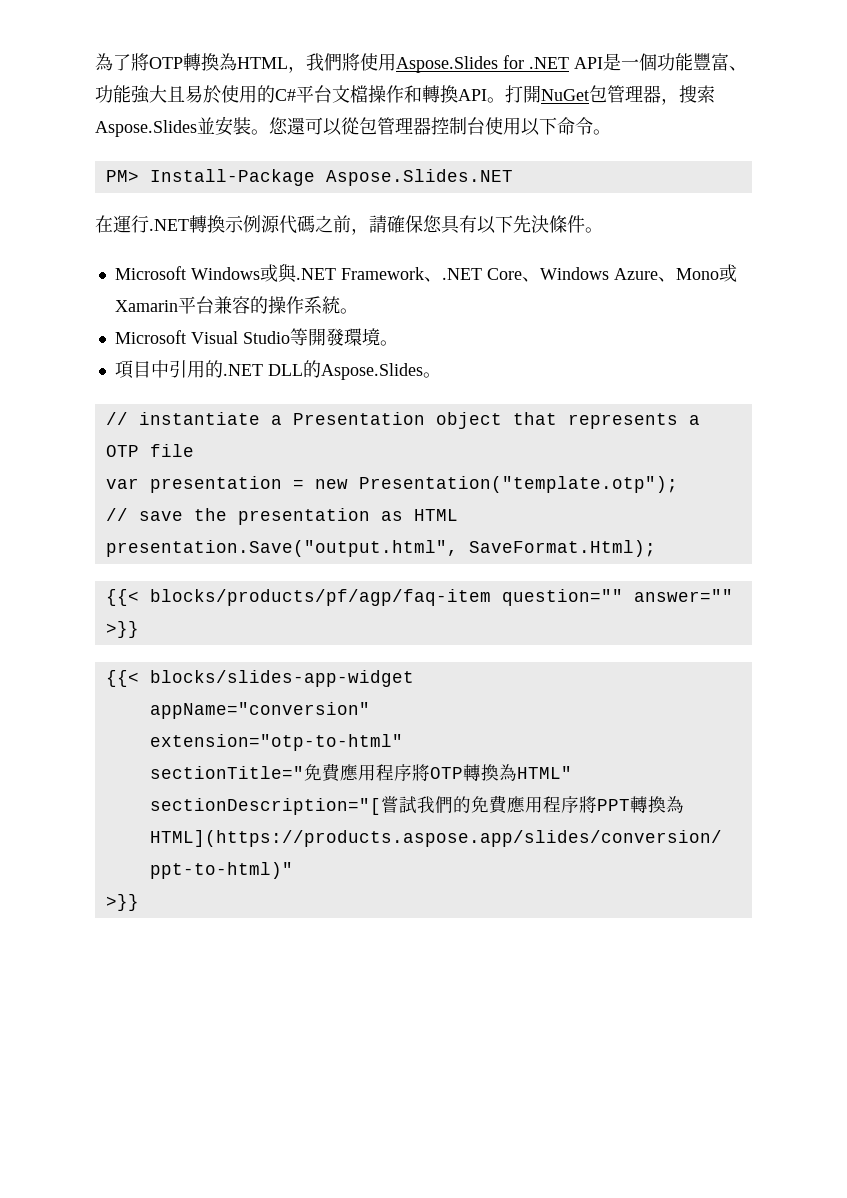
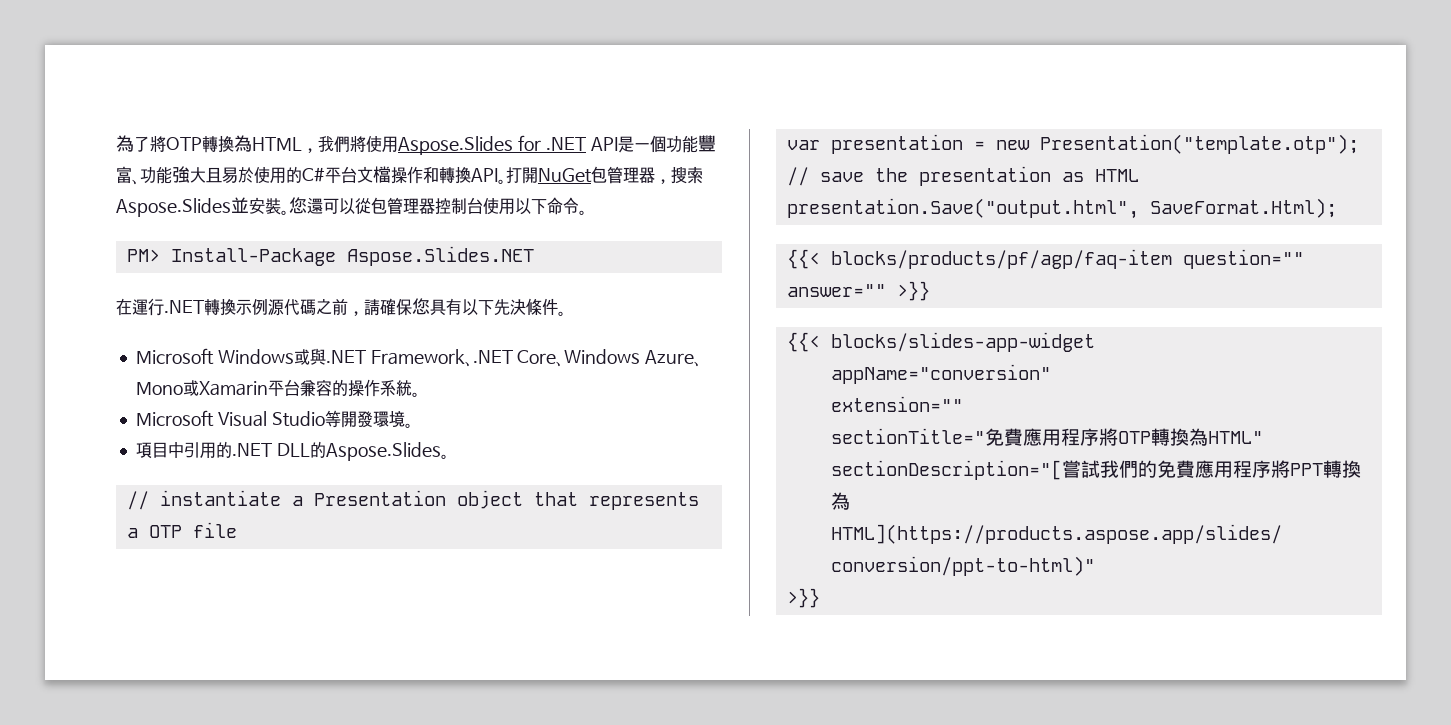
[149,734,403,751] extension="otp-to-html" -> [830,396,963,412] extension=""

